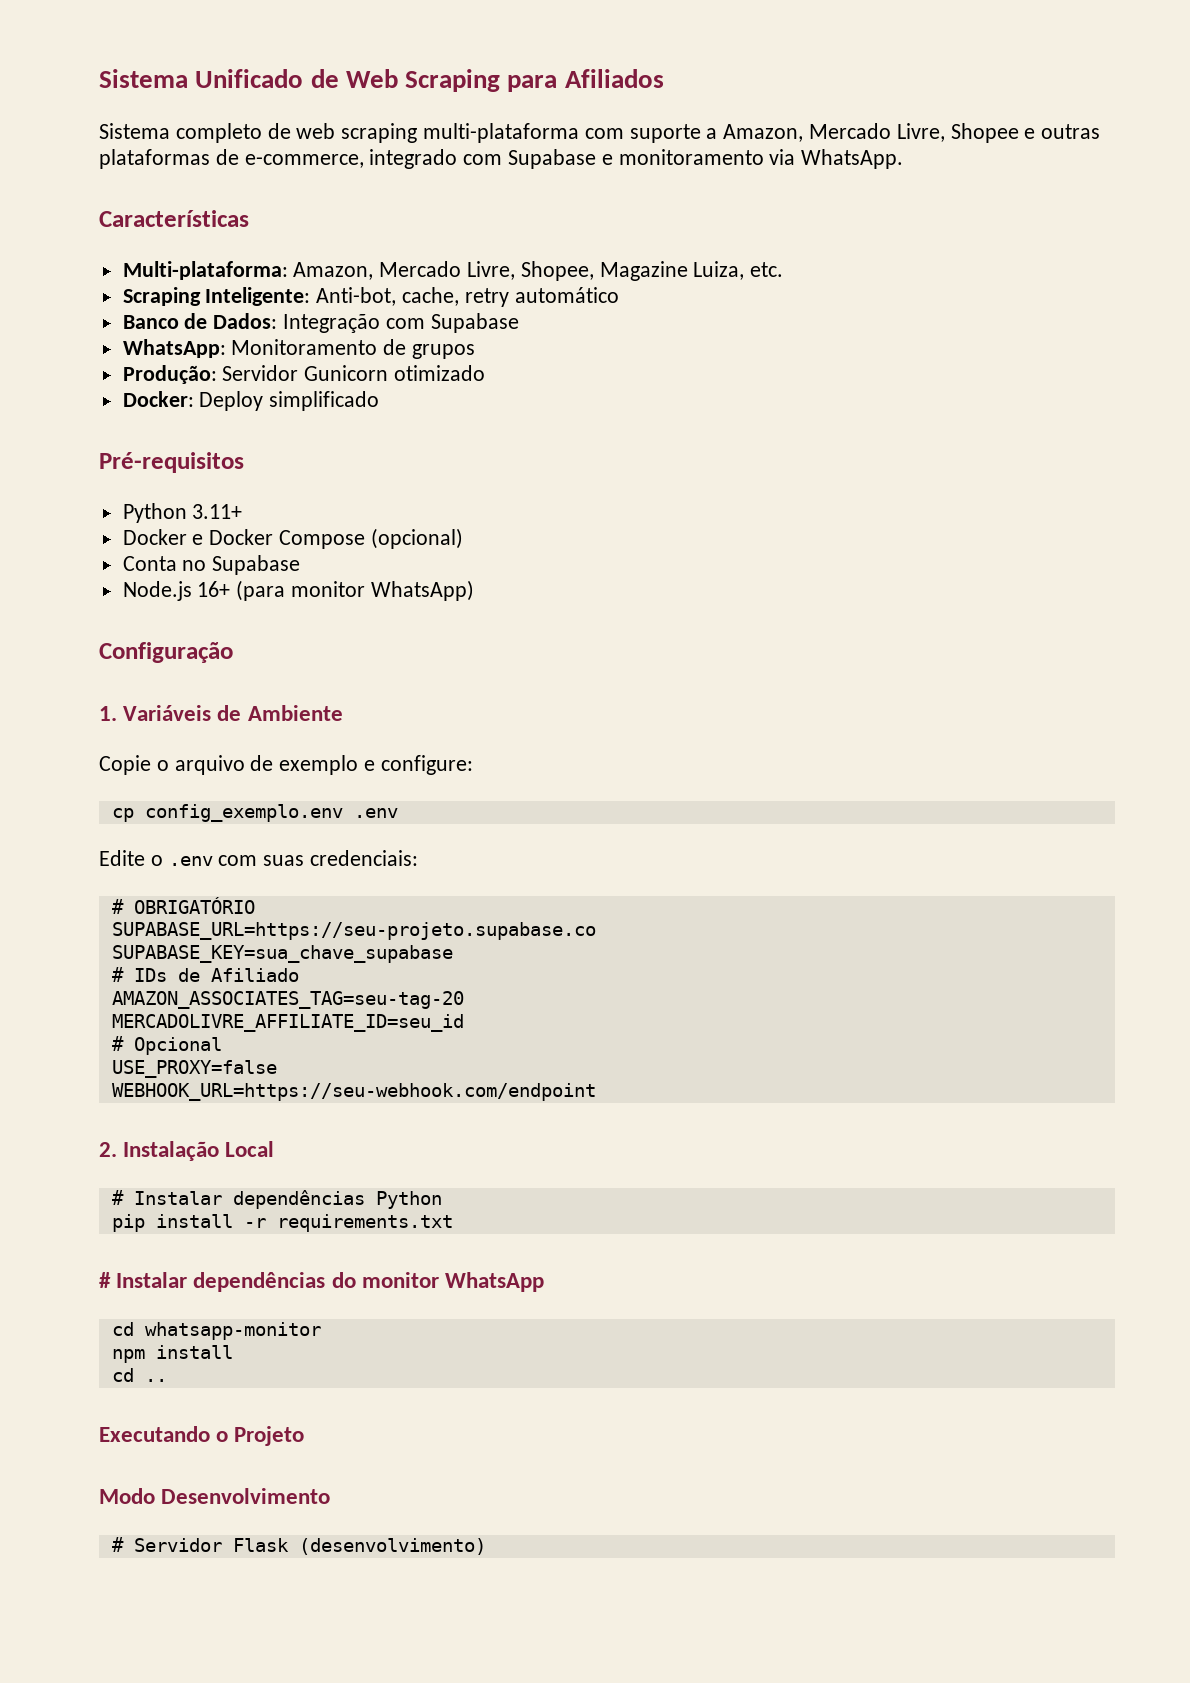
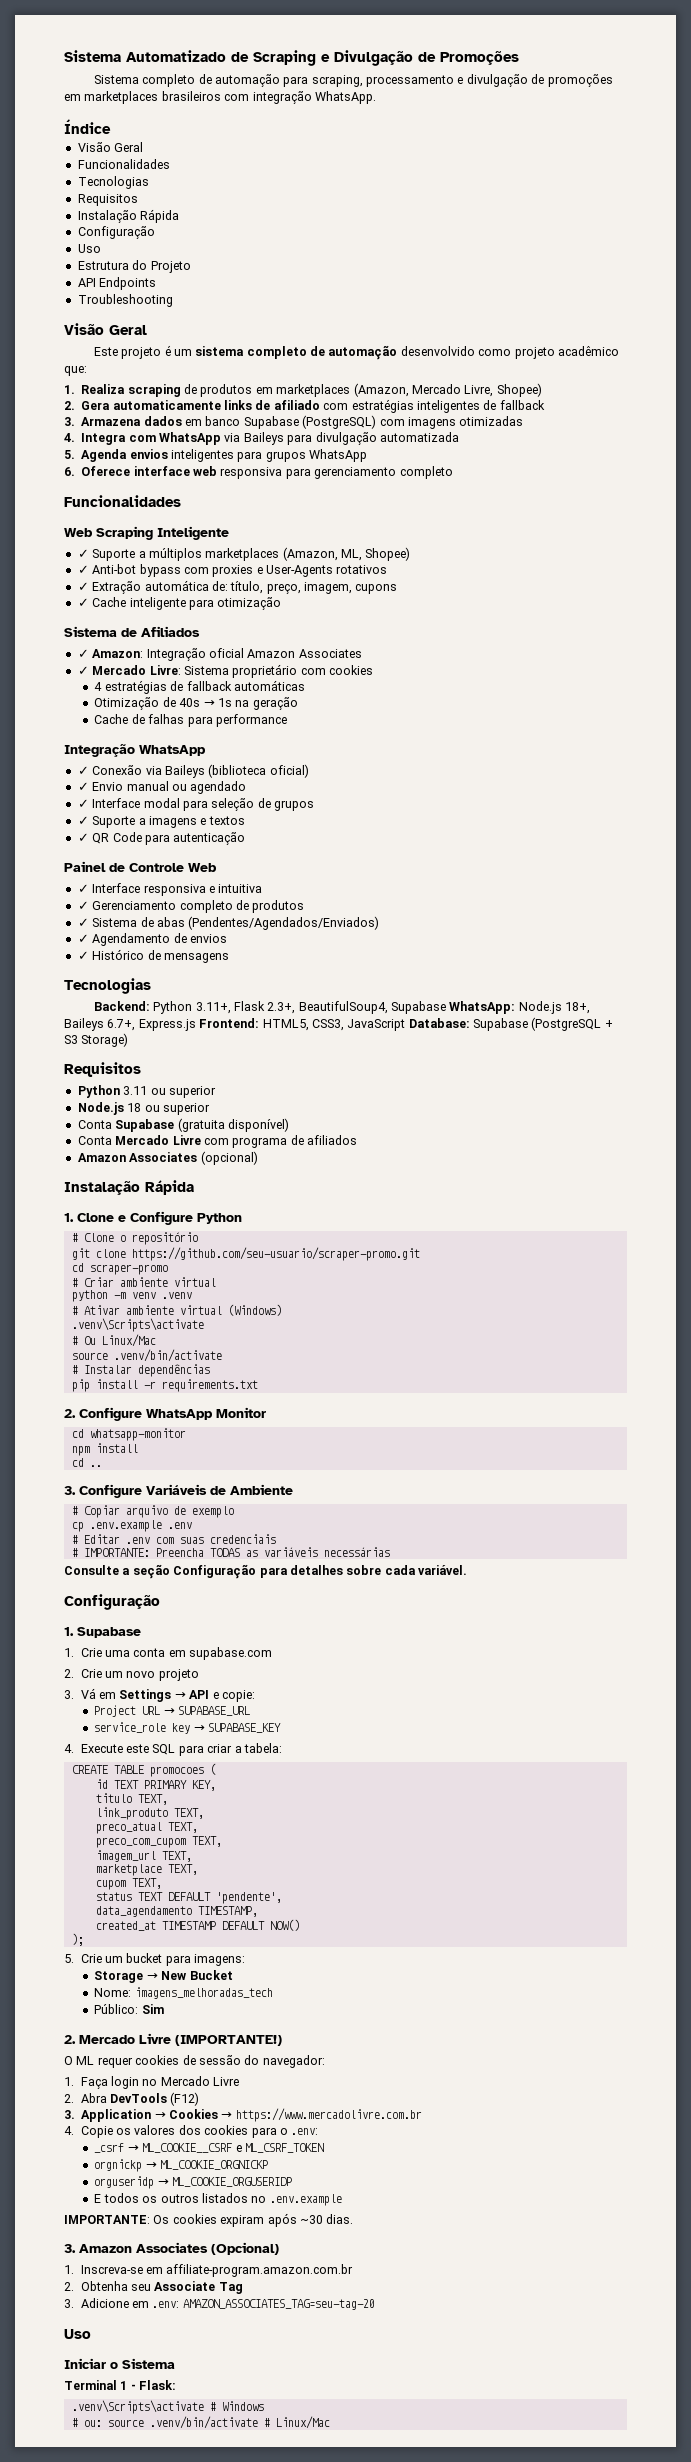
[99,69,664,92] [99,123,1101,143] [99,149,904,169] [99,210,249,227] [122,261,784,281] [122,287,619,307] [122,313,519,333] [122,339,476,359] [122,365,486,384] [122,391,380,411] [99,452,244,473] [122,503,243,523] [122,528,463,549] [122,555,301,575] [122,580,474,601] [99,642,233,663] [99,705,343,721] [99,755,473,775] [111,804,398,822] [99,850,419,866] [111,897,255,914] [111,922,596,940] [111,945,453,963] [111,967,299,982] [111,991,464,1009] [111,1014,464,1032] [111,1036,222,1055] [111,1060,277,1078] [111,1083,596,1101] [99,1141,275,1161] [111,1190,442,1209] Sistema Unificado de Web Scraping para Afiliados // Sistema completo de web scraping multi-plataforma com suporte a Amazon, Mercado Livre, Shopee e outras plataformas de e-commerce, integrado com Supabase e monitoramento via WhatsApp. // Características // Multi-plataforma: Amazon, Mercado Livre, Shopee, Magazine Luiza, etc. // Scraping Inteligente: Anti-bot, cache, retry automático // Banco de Dados: Integração com Supabase // WhatsApp: Monitoramento de grupos // Produção: Servidor Gunicorn otimizado // Docker: Deploy simplificado // Pré-requisitos // Python 3.11+ // Docker e Docker Compose (opcional) // Conta no Supabase // Node.js 16+ (para monitor WhatsApp) // Configuração // 1. Variáveis de Ambiente // Copie o arquivo de exemplo e configure: // cp config_exemplo.env .env // Edite o .env com suas credenciais: // # OBRIGATÓRIO // SUPABASE_URL=https://seu-projeto.supabase.co // SUPABASE_KEY=sua_chave_supabase // # IDs de Afiliado // AMAZON_ASSOCIATES_TAG=seu-tag-20 // MERCADOLIVRE_AFFILIATE_ID=seu_id // # Opcional // USE_PROXY=false // WEBHOOK_URL=https://seu-webhook.com/endpoint // 2. Instalação Local // # Instalar dependências Python -> [64,50,519,66] [93,74,613,87] [64,91,376,104] [64,119,111,134] [77,142,144,152] [77,159,170,169] [77,176,149,189] [77,194,138,206] [77,209,180,223] [77,226,155,239] [77,244,101,253] [77,260,191,273] [77,277,157,290] [77,294,173,307] [64,323,147,335] [93,345,619,360] [64,366,87,376] [64,383,542,397] [64,399,545,413] [64,415,524,429] [64,432,459,445] [64,449,368,462] [64,466,453,479] [64,495,181,507] [64,526,229,540] [77,547,411,561] [77,564,388,577] [77,580,398,594] [77,597,282,610] [64,626,200,637] [77,648,362,661] [77,664,373,678] [94,680,305,694] [94,697,298,710] [94,714,287,727] [64,744,206,757] [77,764,309,778] [77,781,247,794] [77,798,314,811] [77,816,245,828] [77,832,246,845] [64,861,217,872] [77,883,263,896] [77,900,305,913] [77,916,380,930] [77,933,227,946] [77,949,229,963] [64,978,151,994] [93,1001,591,1014] [64,1017,613,1031] [64,1033,129,1047] [64,1062,141,1077] [77,1085,216,1098] [77,1102,210,1115] [77,1118,289,1132] [77,1135,357,1148] [77,1151,258,1165] [64,1180,194,1195] [64,1211,242,1225] [71,1232,198,1245] [71,1247,420,1261] [71,1263,168,1275] [71,1277,216,1287] [71,1290,192,1302] [71,1304,282,1316] [71,1318,204,1332] [71,1334,156,1347] [71,1349,222,1362] [71,1364,210,1377] Sistema Automatizado de Scraping e Divulgação de Promoções // Sistema completo de automação para scraping, processamento e divulgação de promoções em marketplaces brasileiros com integração WhatsApp. // Índice // Visão Geral // Funcionalidades // Tecnologias // Requisitos // Instalação Rápida // Configuração // Uso // Estrutura do Projeto // API Endpoints // Troubleshooting // Visão Geral // Este projeto é um sistema completo de automação desenvolvido como projeto acadêmico que: // 1. Realiza scraping de produtos em marketplaces (Amazon, Mercado Livre, Shopee) // 2. Gera automaticamente links de afiliado com estratégias inteligentes de fallback // 3. Armazena dados em banco Supabase (PostgreSQL) com imagens otimizadas // 4. Integra com WhatsApp via Baileys para divulgação automatizada // 5. Agenda envios inteligentes para grupos WhatsApp // 6. Oferece interface web responsiva para gerenciamento completo // Funcionalidades // Web Scraping Inteligente // ✓ Suporte a múltiplos marketplaces (Amazon, ML, Shopee) // ✓ Anti-bot bypass com proxies e User-Agents rotativos // ✓ Extração automática de: título, preço, imagem, cupons // ✓ Cache inteligente para otimização // Sistema de Afiliados // ✓ Amazon: Integração oficial Amazon Associates // ✓ Mercado Livre: Sistema proprietário com cookies // 4 estratégias de fallback automáticas // Otimização de 40s → 1s na geração // Cache de falhas para performance // Integração WhatsApp // ✓ Conexão via Baileys (biblioteca oficial) // ✓ Envio manual ou agendado // ✓ Interface modal para seleção de grupos // ✓ Suporte a imagens e textos // ✓ QR Code para autenticação // Painel de Controle Web // ✓ Interface responsiva e intuitiva // ✓ Gerenciamento completo de produtos // ✓ Sistema de abas (Pendentes/Agendados/Enviados) // ✓ Agendamento de envios // ✓ Histórico de mensagens // Tecnologias // Backend: Python 3.11+, Flask 2.3+, BeautifulSoup4, Supabase WhatsApp: Node.js 18+, Baileys 6.7+, Express.js Frontend: HTML5, CSS3, JavaScript Database: Supabase (PostgreSQL + S3 Storage) // Requisitos // Python 3.11 ou superior // Node.js 18 ou superior // Conta Supabase (gratuita disponível) // Conta Mercado Livre com programa de afiliados // Amazon Associates (opcional) // Instalação Rápida // 1. Clone e Configure Python // # Clone o repositório // git clone https://github.com/seu-usuario/scraper-promo.git // cd scraper-promo // # Criar ambiente virtual // python -m venv .venv // # Ativar ambiente virtual (Windows) // .venv\Scripts\activate // # Ou Linux/Mac // source .venv/bin/activate // # Instalar dependências
[99,1272,545,1292] # Instalar dependências do monitor WhatsApp -> [64,1407,266,1421] 2. Configure WhatsApp Monitor
[99,1426,305,1446] [99,1488,331,1504] [111,1537,486,1555] Executando o Projeto // Modo Desenvolvimento // # Servidor Flask (desenvolvimento) -> [64,1484,293,1498] [71,1505,234,1518] [71,1520,192,1532] [71,1534,276,1544] [71,1547,390,1557] [64,1564,467,1579] [64,1594,160,1610] [64,1627,141,1638] [64,1647,273,1660] [64,1669,199,1681] [64,1688,255,1702] [94,1705,251,1717] [94,1722,282,1734] [64,1743,282,1756] [71,1763,216,1777] [95,1779,216,1791] [95,1793,168,1805] [95,1807,204,1820] [95,1822,198,1834] [95,1836,222,1848] [95,1850,192,1862] [95,1864,198,1876] [95,1878,162,1890] [95,1892,282,1904] [95,1906,258,1917] [95,1919,300,1931] [71,1933,84,1946] [64,1953,246,1966] [94,1970,233,1983] [94,1987,273,1999] [94,2004,164,2014] [64,2033,282,2046] [64,2055,325,2068] [64,2076,240,2089] [64,2092,200,2106] [64,2108,422,2122] [64,2125,319,2138] [94,2143,324,2153] [94,2159,269,2172] [94,2176,293,2189] [94,2193,342,2206] [64,2213,354,2227] [64,2242,279,2255] [64,2264,354,2277] [64,2281,243,2294] [64,2298,375,2310] [64,2329,91,2339] [64,2358,175,2369] [64,2380,177,2390] [71,2400,264,2414] [71,2416,330,2429] 3. Configure Variáveis de Ambiente // # Copiar arquivo de exemplo // cp .env.example .env // # Editar .env com suas credenciais // # IMPORTANTE: Preencha TODAS as variáveis necessárias // Consulte a seção Configuração para detalhes sobre cada variável. // Configuração // 1. Supabase // 1. Crie uma conta em supabase.com // 2. Crie um novo projeto // 3. Vá em Settings → API e copie: // Project URL → SUPABASE_URL // service_role key → SUPABASE_KEY // 4. Execute este SQL para criar a tabela: // CREATE TABLE promocoes ( // id TEXT PRIMARY KEY, // titulo TEXT, // link_produto TEXT, // preco_atual TEXT, // preco_com_cupom TEXT, // imagem_url TEXT, // marketplace TEXT, // cupom TEXT, // status TEXT DEFAULT 'pendente', // data_agendamento TIMESTAMP, // created_at TIMESTAMP DEFAULT NOW() // ); // 5. Crie um bucket para imagens: // Storage → New Bucket // Nome: imagens_melhoradas_tech // Público: Sim // 2. Mercado Livre (IMPORTANTE!) // O ML requer cookies de sessão do navegador: // 1. Faça login no Mercado Livre // 2. Abra DevTools (F12) // 3. Application → Cookies → https://www.mercadolivre.com.br // 4. Copie os valores dos cookies para o .env: // _csrf → ML_COOKIE__CSRF e ML_CSRF_TOKEN // orgnickp → ML_COOKIE_ORGNICKP // orguseridp → ML_COOKIE_ORGUSERIDP // E todos os outros listados no .env.example // IMPORTANTE: Os cookies expiram após ~30 dias. // 3. Amazon Associates (Opcional) // 1. Inscreva-se em affiliate-program.amazon.com.br // 2. Obtenha seu Associate Tag // 3. Adicione em .env: AMAZON_ASSOCIATES_TAG=seu-tag-20 // Uso // Iniciar o Sistema // Terminal 1 - Flask: // .venv\Scripts\activate # Windows // # ou: source .venv/bin/activate # Linux/Mac

